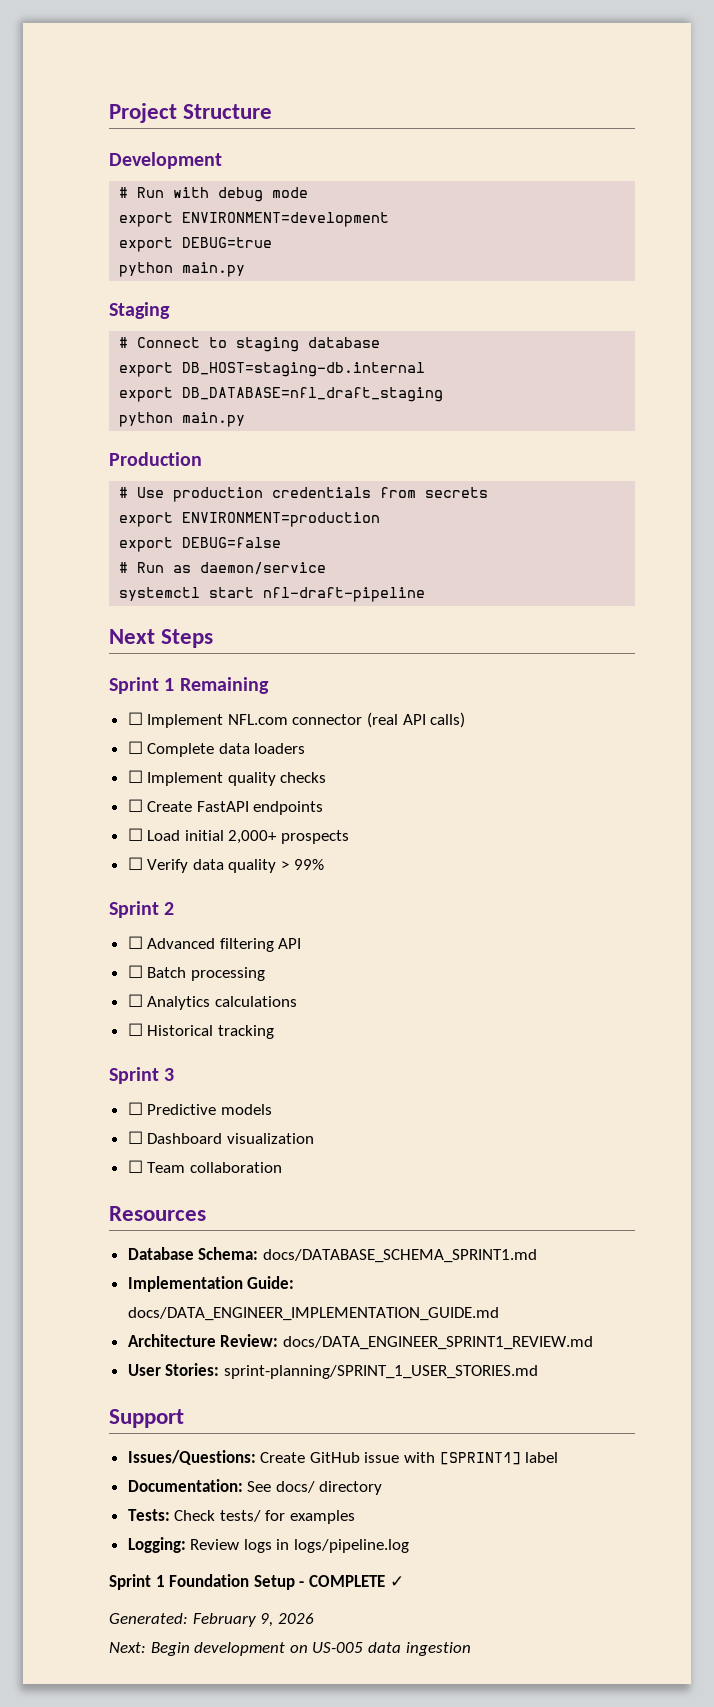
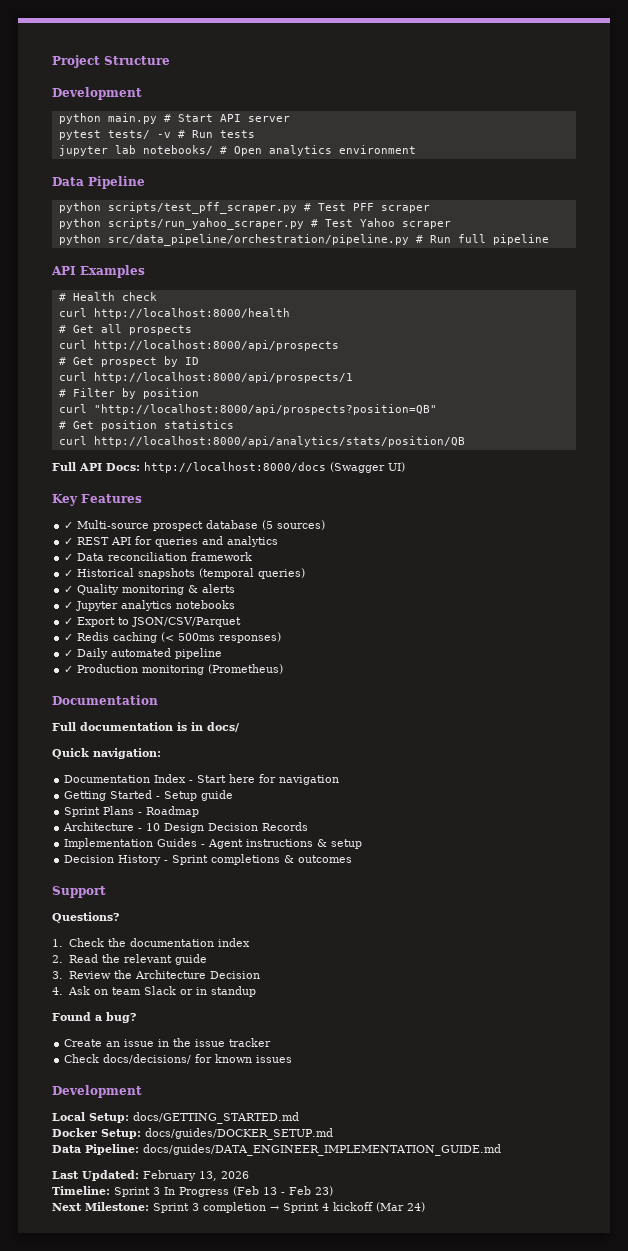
[119,187,309,202] [119,212,390,227] [119,237,273,252] [119,262,246,277] [109,302,170,319] [119,337,381,352] [119,362,426,377] [119,387,444,402] [119,412,246,427] [109,452,202,466] [119,487,489,502] [119,512,381,527] [119,537,282,552] [119,562,327,575] [119,587,426,602] [109,629,214,648] [109,677,269,694] [127,712,466,728] [127,741,306,757] [127,770,327,786] [127,799,324,815] [127,828,350,844] [127,857,324,873] [109,901,175,918] [127,936,302,952] [127,965,265,981] [127,994,297,1010] [127,1023,274,1039] [109,1067,175,1084] [127,1102,272,1115] [127,1131,314,1144] [127,1160,282,1173] [109,1206,206,1221] [127,1247,537,1263] [127,1276,295,1292] [127,1307,499,1321] [127,1334,593,1350] [127,1363,538,1379] [109,1409,184,1428] [127,1450,559,1465] [127,1479,383,1495] [127,1509,356,1524] [127,1537,410,1553] [109,1574,404,1590] [109,1613,314,1627] [109,1642,471,1656] # Run with debug mode // export ENVIRONMENT=development // export DEBUG=true // python main.py // Staging // # Connect to staging database // export DB_HOST=staging-db.internal // export DB_DATABASE=nfl_draft_staging // python main.py // Production // # Use production credentials from secrets // export ENVIRONMENT=production // export DEBUG=false // # Run as daemon/service // systemctl start nfl-draft-pipeline // Next Steps // Sprint 1 Remaining // ☐ Implement NFL.com connector (real API calls) // ☐ Complete data loaders // ☐ Implement quality checks // ☐ Create FastAPI endpoints // ☐ Load initial 2,000+ prospects // ☐ Verify data quality > 99% // Sprint 2 // ☐ Advanced filtering API // ☐ Batch processing // ☐ Analytics calculations // ☐ Historical tracking // Sprint 3 // ☐ Predictive models // ☐ Dashboard visualization // ☐ Team collaboration // Resources // Database Schema: docs/DATABASE_SCHEMA_SPRINT1.md // Implementation Guide: docs/DATA_ENGINEER_IMPLEMENTATION_GUIDE.md // Architecture Review: docs/DATA_ENGINEER_SPRINT1_REVIEW.md // User Stories: sprint-planning/SPRINT_1_USER_STORIES.md // Support // Issues/Questions: Create GitHub issue with [SPRINT1] label // Documentation: See docs/ directory // Tests: Check tests/ for examples // Logging: Review logs in logs/pipeline.log // Sprint 1 Foundation Setup - COMPLETE ✓ // Generated: February 9, 2026 // Next: Begin development on US-005 data ingestion -> [58,113,290,124] [58,130,255,140] [58,145,416,156] [52,176,145,189] [58,202,430,214] [58,218,451,230] [58,234,549,246] [51,265,145,278] [58,292,157,301] [58,308,290,319] [58,324,192,335] [58,340,339,351] [58,356,199,367] [58,372,353,383] [58,388,199,399] [58,404,437,415] [58,420,234,431] [58,436,465,447] [52,462,405,473] [52,494,142,506] [64,520,326,531] [64,536,279,547] [64,552,253,561] [64,568,306,579] [64,584,236,595] [64,600,236,611] [64,617,242,627] [64,632,282,643] [64,648,223,659] [64,664,284,675] [52,695,158,705] [52,722,240,732] [52,748,161,759] [64,774,340,785] [64,790,234,801] [64,806,200,817] [63,822,309,833] [64,838,363,849] [64,854,353,865] [52,886,106,898] [52,912,119,923] [52,938,250,947] [52,954,207,965] [52,970,260,979] [52,986,256,997] [52,1012,136,1023] [64,1038,272,1047] [64,1054,293,1064] [52,1085,142,1098] [52,1112,299,1124] [52,1128,333,1140] [52,1144,501,1156] [52,1170,249,1181] [52,1186,333,1197] [52,1202,425,1213] python main.py # Start API server // pytest tests/ -v # Run tests // jupyter lab notebooks/ # Open analytics environment // Data Pipeline // python scripts/test_pff_scraper.py # Test PFF scraper // python scripts/run_yahoo_scraper.py # Test Yahoo scraper // python src/data_pipeline/orchestration/pipeline.py # Run full pipeline // API Examples // # Health check // curl http://localhost:8000/health // # Get all prospects // curl http://localhost:8000/api/prospects // # Get prospect by ID // curl http://localhost:8000/api/prospects/1 // # Filter by position // curl "http://localhost:8000/api/prospects?position=QB" // # Get position statistics // curl http://localhost:8000/api/analytics/stats/position/QB // Full API Docs: http://localhost:8000/docs (Swagger UI) // Key Features // ✓ Multi-source prospect database (5 sources) // ✓ REST API for queries and analytics // ✓ Data reconciliation framework // ✓ Historical snapshots (temporal queries) // ✓ Quality monitoring & alerts // ✓ Jupyter analytics notebooks // ✓ Export to JSON/CSV/Parquet // ✓ Redis caching (< 500ms responses) // ✓ Daily automated pipeline // ✓ Production monitoring (Prometheus) // Documentation // Full documentation is in docs/ // Quick navigation: // Documentation Index - Start here for navigation // Getting Started - Setup guide // Sprint Plans - Roadmap // Architecture - 10 Design Decision Records // Implementation Guides - Agent instructions & setup // Decision History - Sprint completions & outcomes // Support // Questions? // 1. Check the documentation index // 2. Read the relevant guide // 3. Review the Architecture Decision // 4. Ask on team Slack or in standup // Found a bug? // Create an issue in the issue tracker // Check docs/decisions/ for known issues // Development // Local Setup: docs/GETTING_STARTED.md // Docker Setup: docs/guides/DOCKER_SETUP.md // Data Pipeline: docs/guides/DATA_ENGINEER_IMPLEMENTATION_GUIDE.md // Last Updated: February 13, 2026 // Timeline: Sprint 3 In Progress (Feb 13 - Feb 23) // Next Milestone: Sprint 3 completion → Sprint 4 kickoff (Mar 24)

